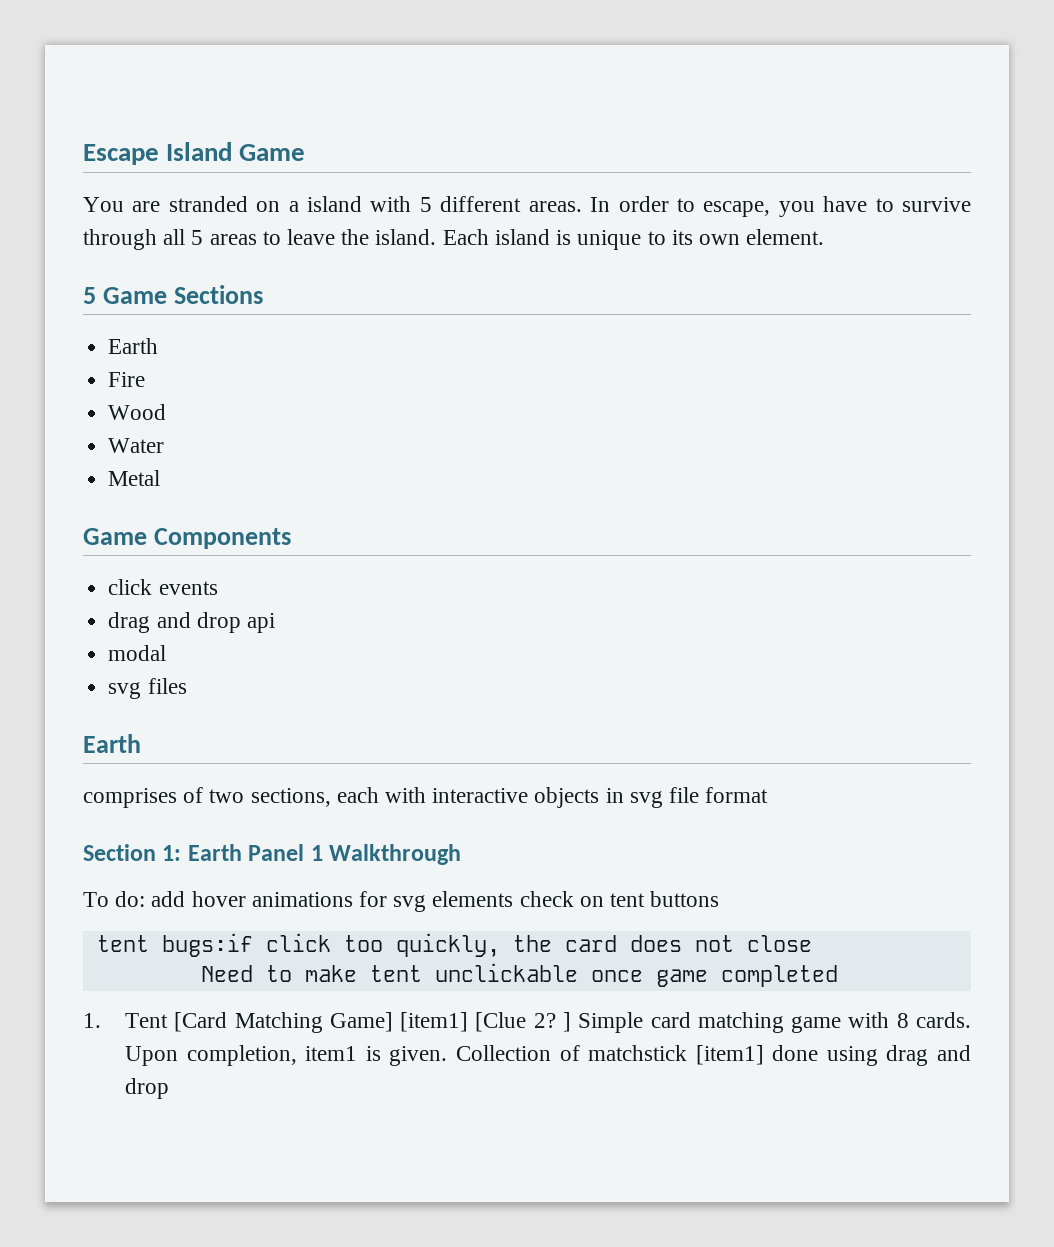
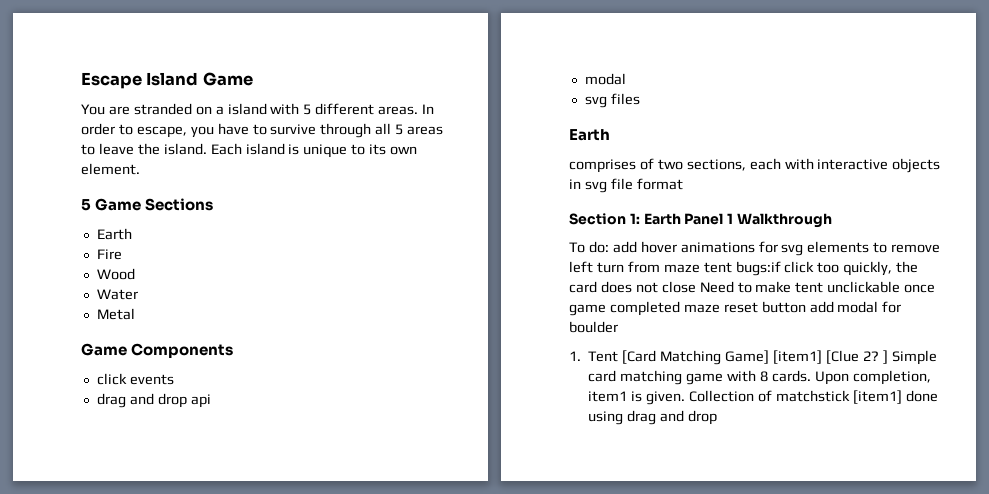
[519,891,720,907] check on tent buttons // -> [873,242,941,253] [569,261,700,273] to remove left turn from maze
(812, 943) // -> (696, 287) none
(838, 976) none -> [683,301,902,313] [569,321,618,333] maze reset button add modal for boulder

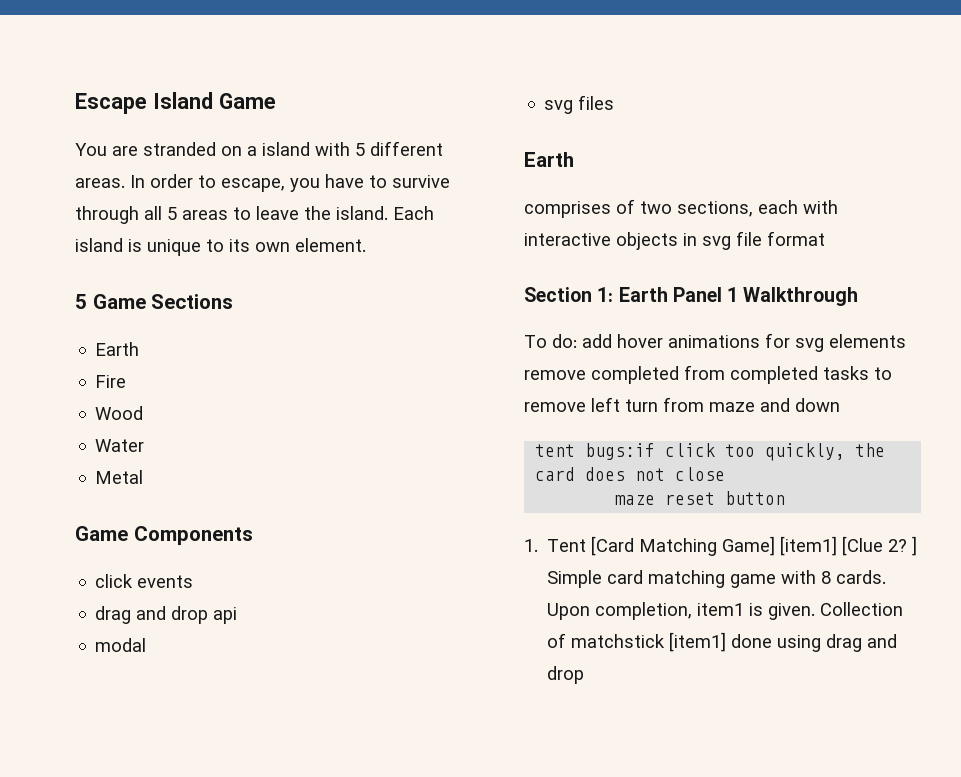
(870, 247) none -> [524,365,869,384] remove completed from completed tasks
(700, 268) none -> [760,398,840,412] and down //
[699,281,936,293] [569,301,680,316] Need to make tent unclickable once game completed -> (726, 474) //
[809,301,902,313] [569,321,618,333] add modal for boulder -> (786, 498) none

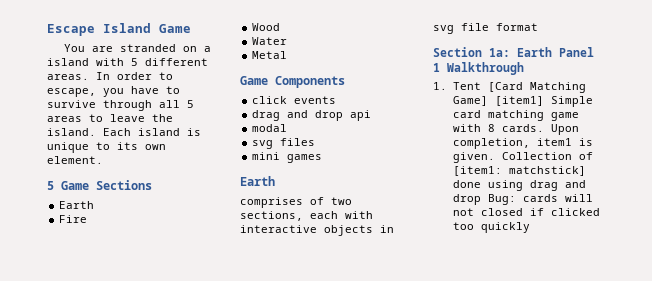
(615, 102) none -> [252,152,323,163] // mini games
[597,287,614,302] 1: -> [489,48,510,57] 1a:
[524,333,906,352] [524,365,892,384] [524,397,840,412] [535,443,886,461] [535,467,726,481] [615,491,786,505] // To do: add hover animations for svg elements remove completed from completed tasks to remove left turn from maze and down // tent bugs:if click too quickly, the card does not close // maze reset button -> (524, 68) none
[842,536,918,556] [Clue 2? ] -> (544, 101) none
[571,632,727,652] matchstick [item1] -> [452,166,586,176] [item1: matchstick]
(585, 675) none -> [487,194,593,205] [452,208,600,216] [452,222,530,233] Bug: cards will not closed if clicked too quickly

